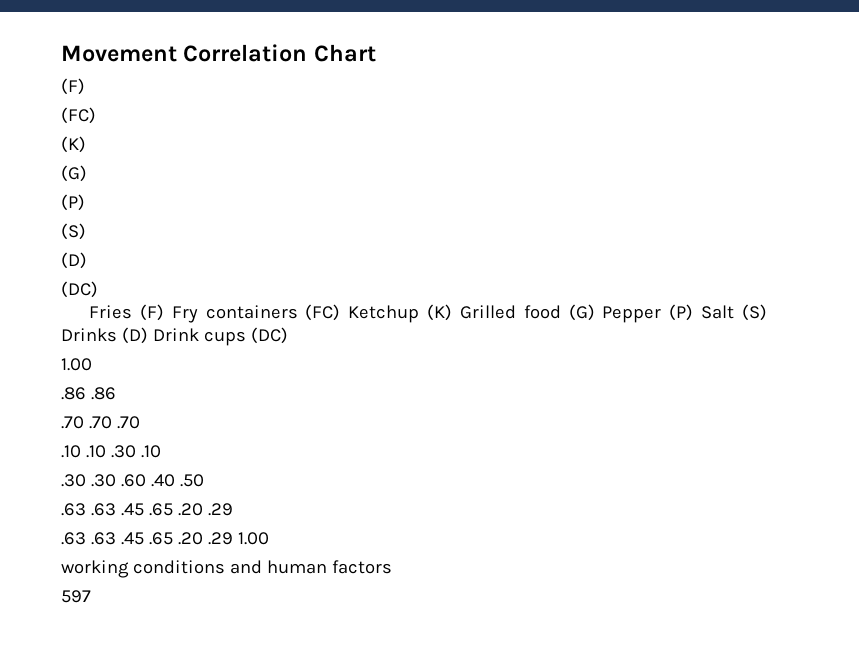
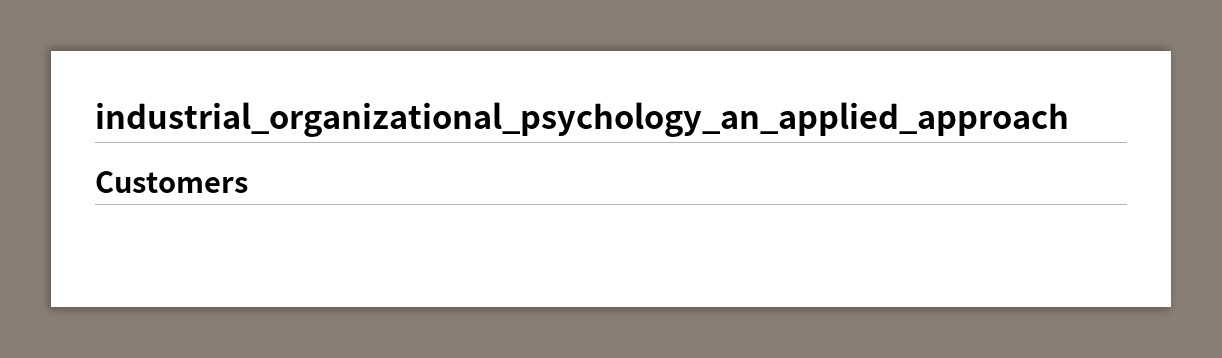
[61,44,376,62] [61,78,85,95] [61,107,96,124] [61,136,86,153] [61,165,87,182] [61,194,85,211] [61,223,86,240] [61,252,87,269] [61,281,98,298] [88,304,767,323] [61,327,288,346] [61,358,92,371] [61,387,116,400] [61,416,140,429] [61,445,161,458] [61,474,204,487] [61,503,233,516] [61,532,269,545] [61,560,392,578] [61,590,91,603] Movement Correlation Chart // (F) // (FC) // (K) // (G) // (P) // (S) // (D) // (DC) // Fries (F) Fry containers (FC) Ketchup (K) Grilled food (G) Pepper (P) Salt (S) Drinks (D) Drink cups (DC) // 1.00 // .86 .86 // .70 .70 .70 // .10 .10 .30 .10 // .30 .30 .60 .40 .50 // .63 .63 .45 .65 .20 .29 // .63 .63 .45 .65 .20 .29 1.00 // working conditions and human factors // 597 -> [95,102,1069,137] [95,171,248,193] industrial_organizational_psychology_an_applied_approach // Customers

